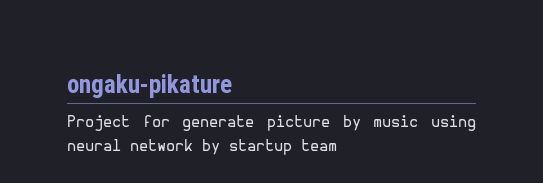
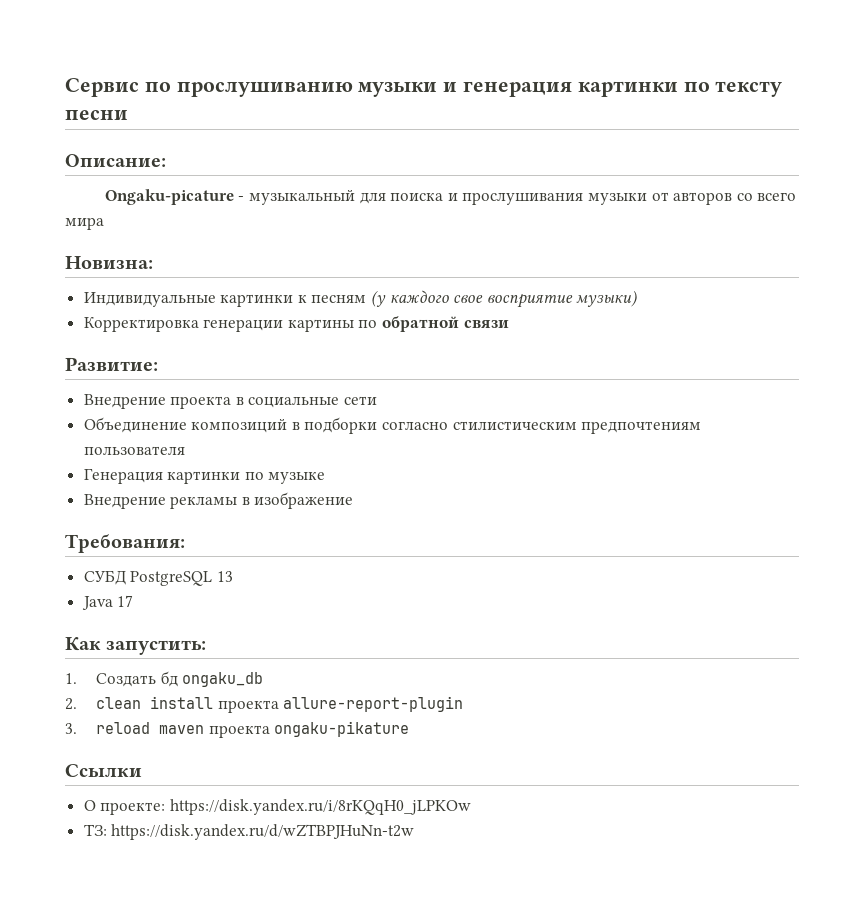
[67,74,232,98] [67,115,477,131] [67,139,337,155] ongaku-pikature // Project for generate picture by music using neural network by startup team -> [65,78,783,97] [65,109,128,120] [65,154,166,167] [104,189,797,205] [65,217,104,230] [65,256,153,269] [83,290,638,308] [83,316,509,332] [65,357,158,371] [83,394,378,409] [83,417,702,434] [83,446,185,455] [83,468,326,484] [83,492,354,509] [65,534,185,553] [83,570,233,586] [81,595,134,610] [65,637,207,655] [65,671,264,687] [65,696,464,713] [65,721,410,738] [65,764,142,777] [83,799,471,815] [83,824,415,840] Сервис по прослушиванию музыки и генерация картинки по тексту песни // Описание: // Ongaku-picature - музыкальный для поиска и прослушивания музыки от авторов со всего мира // Новизна: // Индивидуальные картинки к песням (у каждого свое восприятие музыки) // Корректировка генерации картины по обратной связи // Развитие: // Внедрение проекта в социальные сети // Объединение композиций в подборки согласно стилистическим предпочтениям пользователя // Генерация картинки по музыке // Внедрение рекламы в изображение // Требования: // СУБД PostgreSQL 13 // Java 17 // Как запустить: // 1. Создать бд ongaku_db // 2. clean install проекта allure-report-plugin // 3. reload maven проекта ongaku-pikature // Ссылки // О проекте: https://disk.yandex.ru/i/8rKQqH0_jLPKOw // ТЗ: https://disk.yandex.ru/d/wZTBPJHuNn-t2w

